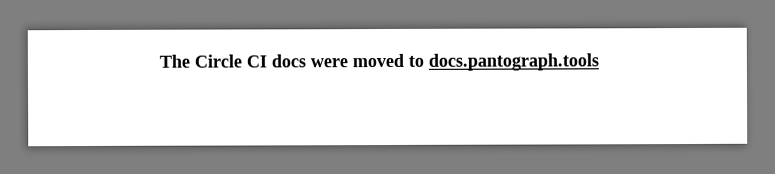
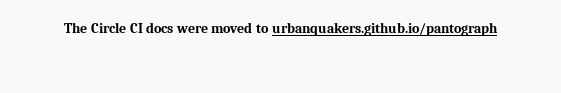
[427,53,599,71] docs.pantograph.tools -> [271,22,498,36] urbanquakers.github.io/pantograph

